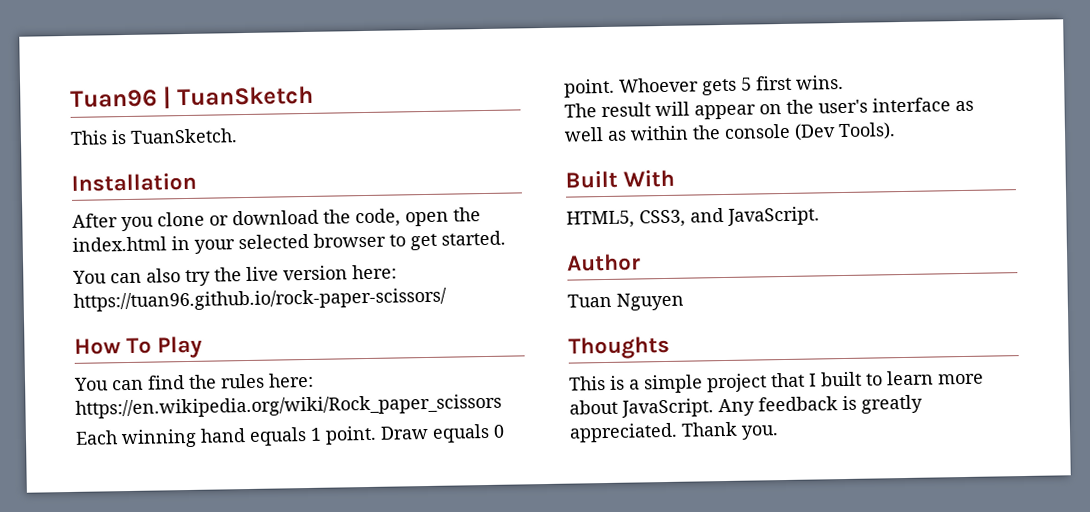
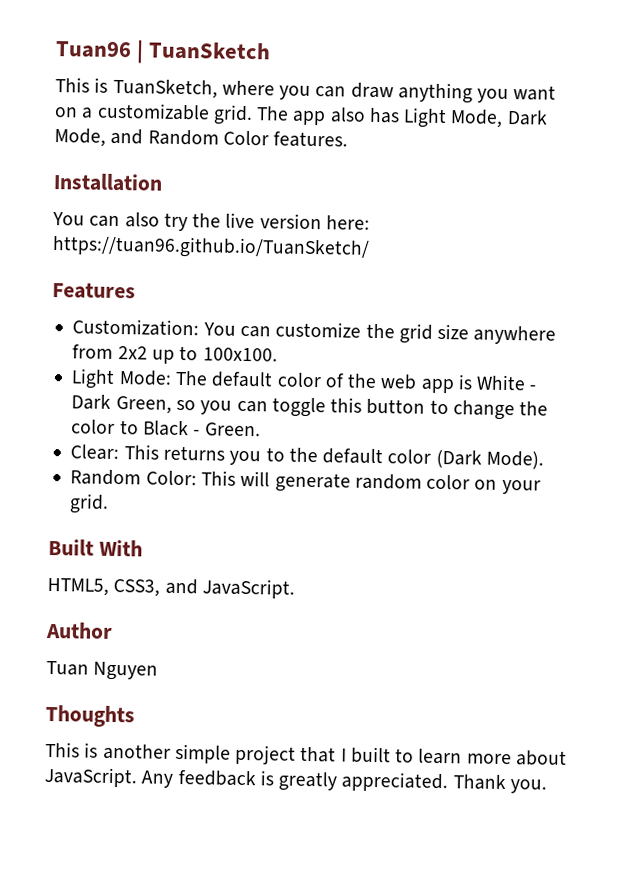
[130,128,238,144] [71,172,197,192] [72,207,481,232] [72,230,506,254] TuanSketch. // Installation // After you clone or download the code, open the index.html in your selected browser to get started. -> [112,78,557,104] [54,102,548,129] [54,128,349,148] [53,173,163,192] TuanSketch, where you can draw anything you want on a customizable grid. The app also has Light Mode, Dark Mode, and Random Color features. // Installation
[73,287,447,312] [74,335,204,359] [73,372,314,391] [75,393,502,419] [75,423,505,449] [564,74,844,98] [564,97,974,120] [564,122,896,142] https://tuan96.github.io/rock-paper-scissors/ // How To Play // You can find the rules here: https://en.wikipedia.org/wiki/Rock_paper_scissors // Each winning hand equals 1 point. Draw equals 0 point. Whoever gets 5 first wins. // The result will appear on the user's interface as well as within the console (Dev Tools). -> [52,235,370,260] [52,282,136,300] [72,318,557,345] [72,344,278,364] [71,368,537,394] [71,394,549,421] [71,419,261,437] [70,444,544,470] [70,469,541,495] [69,493,110,514] https://tuan96.github.io/TuanSketch/ // Features // Customization: You can customize the grid size anywhere from 2x2 up to 100x100. // Light Mode: The default color of the web app is White - Dark Green, so you can toggle this button to change the color to Black - Green. // Clear: This returns you to the default color (Dark Mode). // Random Color: This will generate random color on your grid.
[629,379,640,390] a -> [102,743,171,760] another

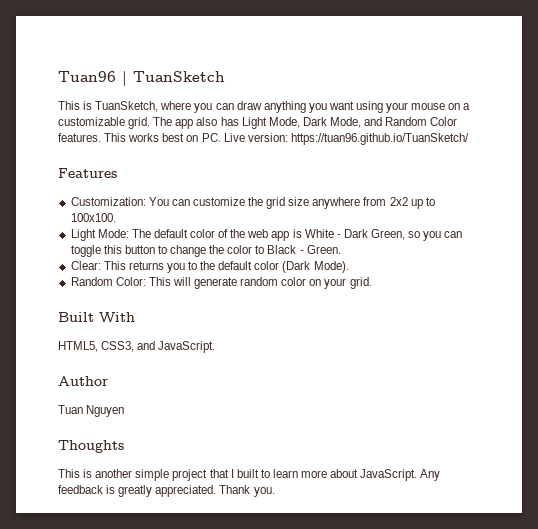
(557, 93) none -> [356,101,446,113] using your mouse
[53,173,163,192] [52,212,370,232] // Installation // You can also try the live version here: -> [104,133,288,142] This works best on PC. Live version:

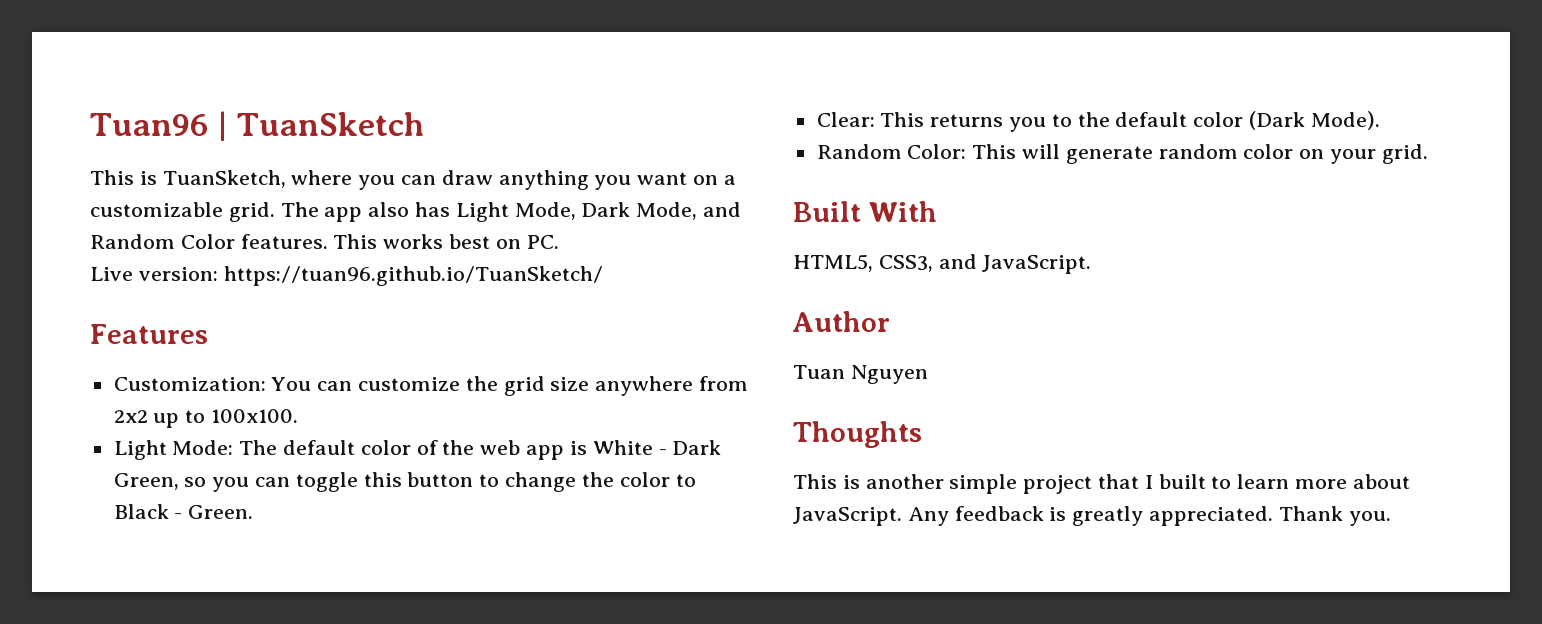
[356,101,446,113] using your mouse -> (688, 178) none
(221, 137) none -> (559, 242) //

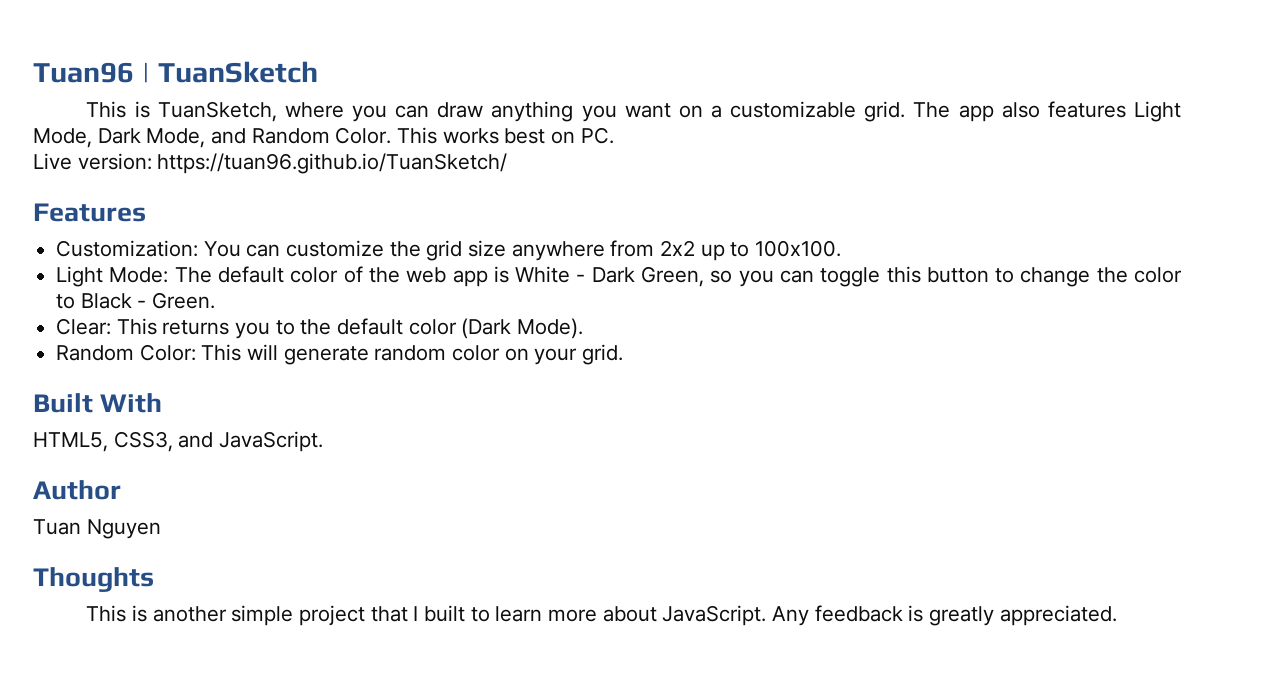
[415,202,451,217] has -> [1047,101,1126,118] features
[180,234,328,249] Color features. -> [335,127,392,144] Color.
[1278,506,1391,526] Thank you. -> (1117, 615) none

